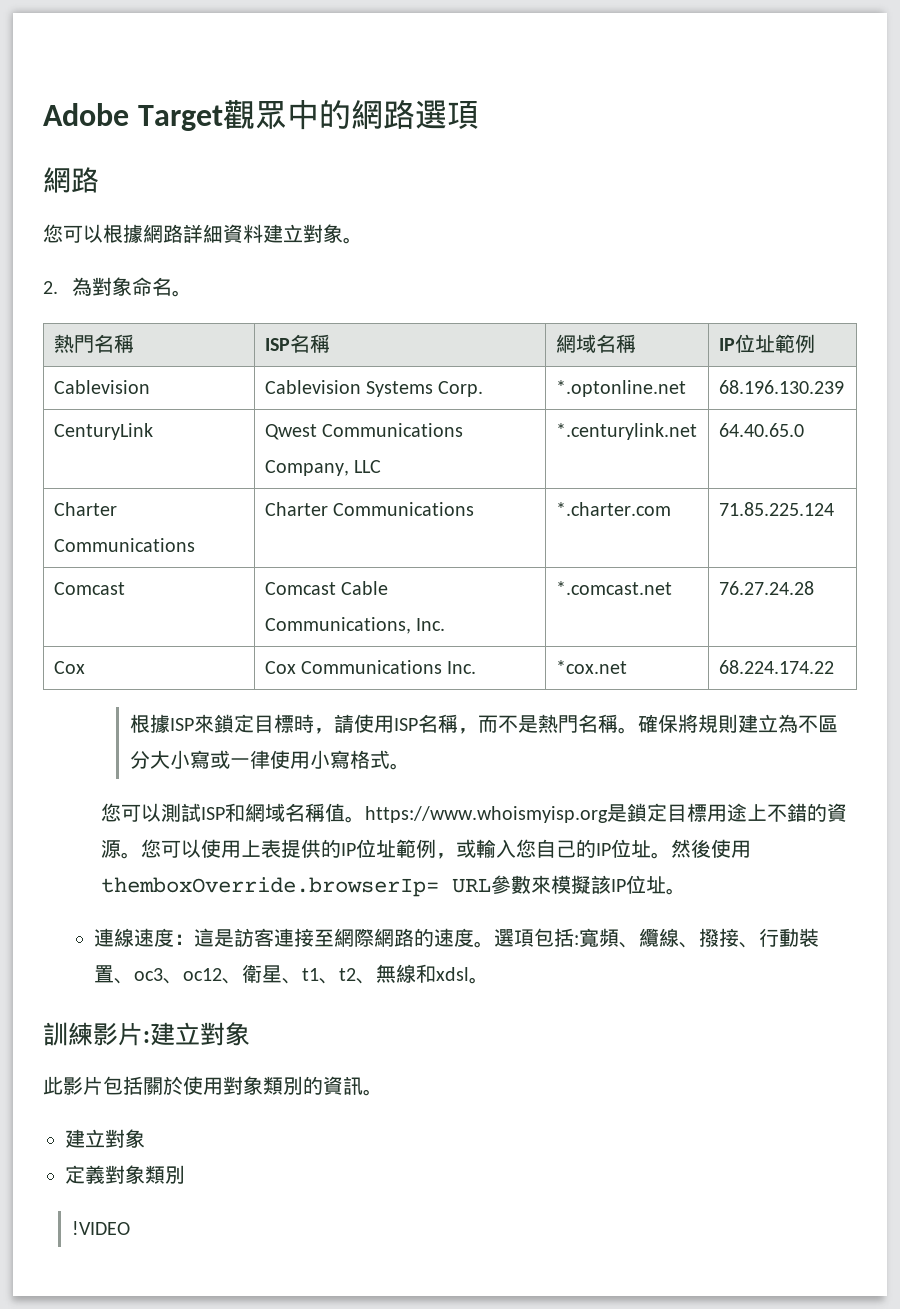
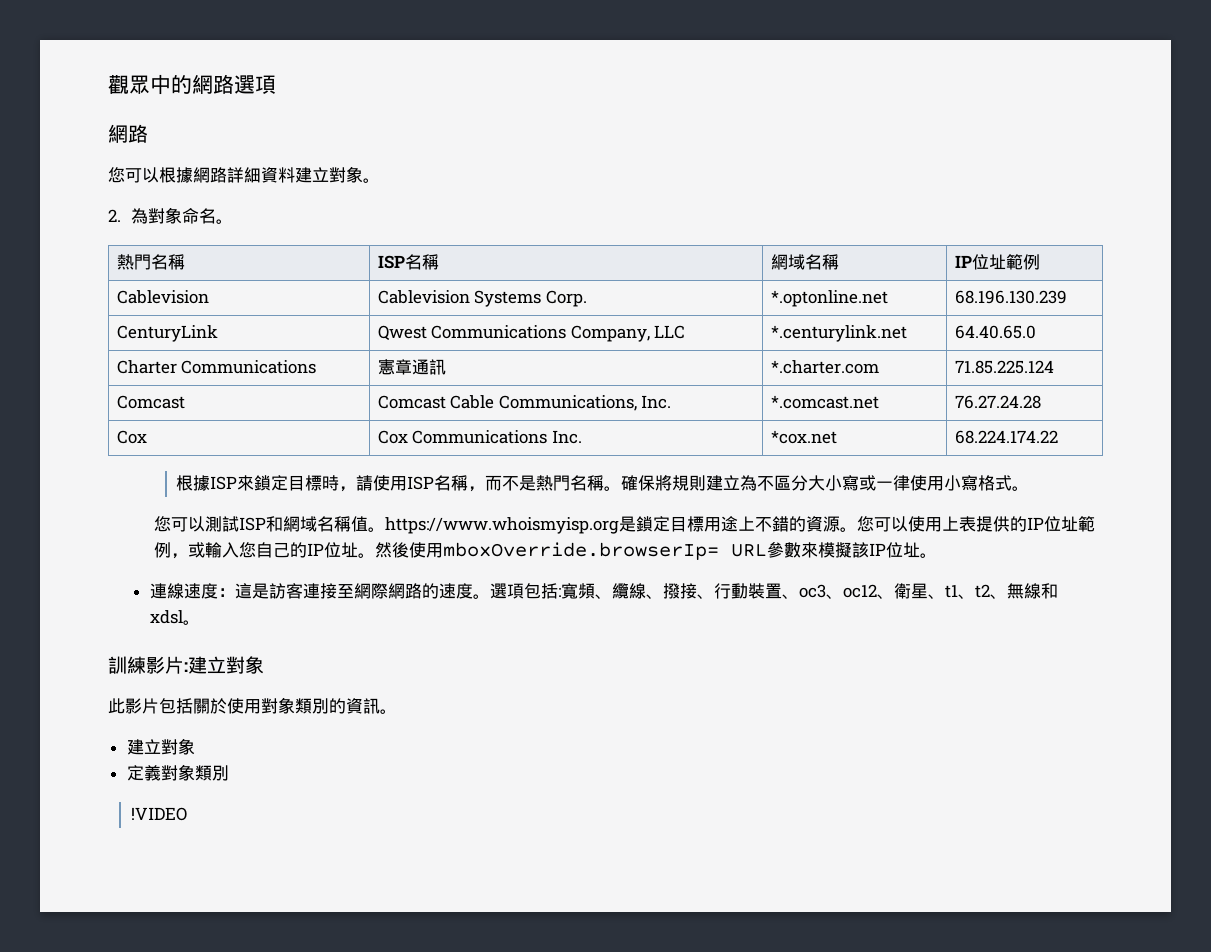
[43,103,223,131] Adobe Target -> (108, 84) none
[264,502,475,516] Charter Communications -> [377,359,446,375] 憲章通訊
[100,877,439,897] themboxOverride.browserIp= -> [442,542,719,560] mboxOverride.browserIp=

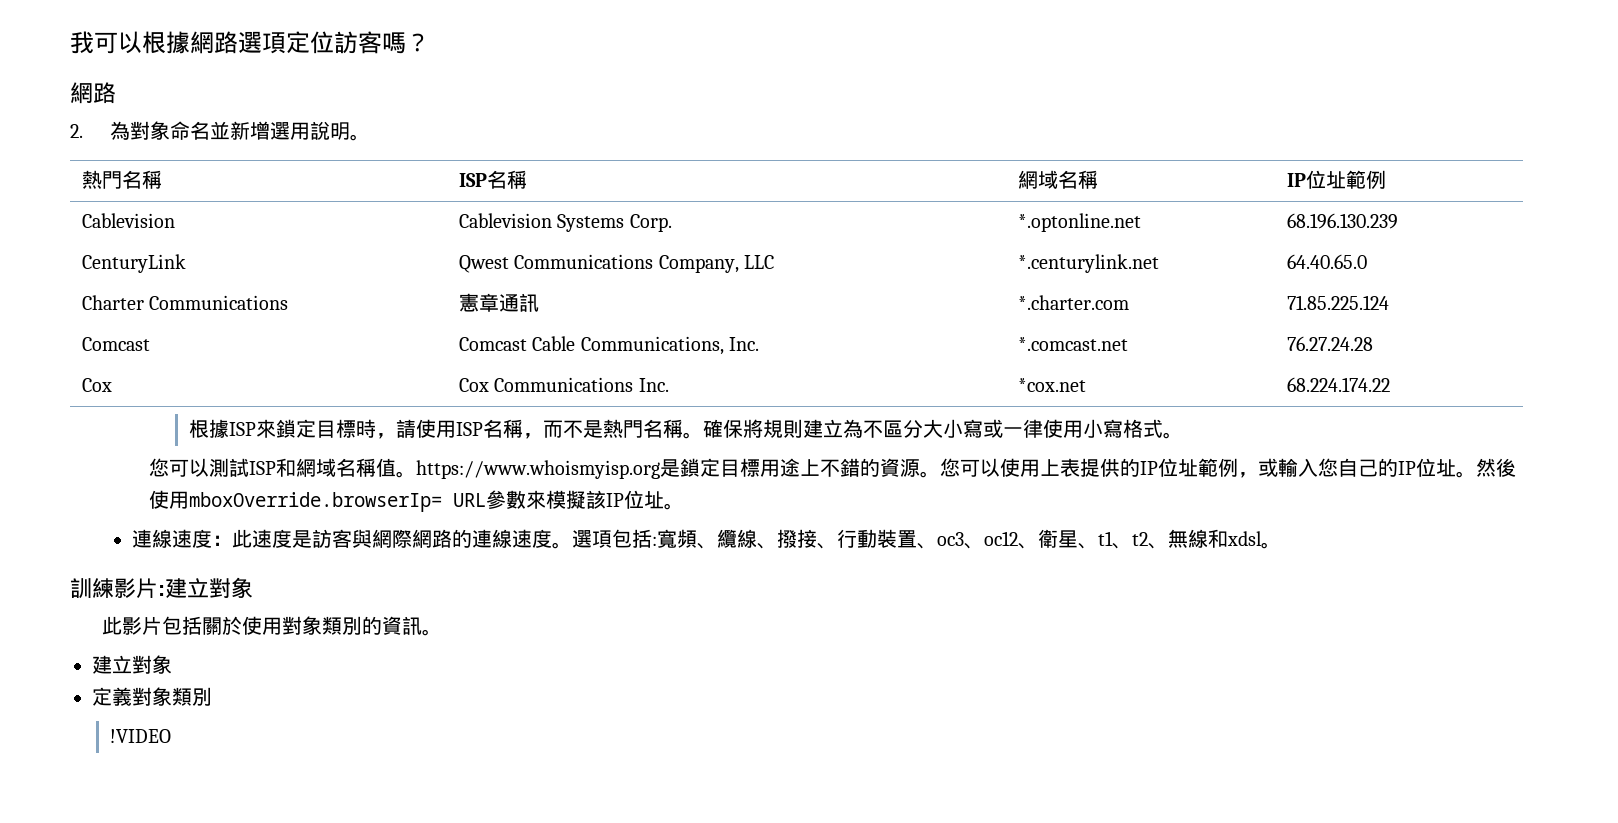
[108,74,276,95] [108,124,148,143] [108,166,380,183] 觀眾中的網路選項 // 網路 // 您可以根據網路詳細資料建立對象。 -> [70,31,430,54] [70,82,116,104] 我可以根據網路選項定位訪客嗎？ // 網路
(216, 216) none -> [209,121,350,140] 並新增選用說明
[234,582,354,599] 這是訪客連接至 -> [231,529,372,548] 此速度是訪客與
(439, 591) none -> [471,529,512,548] 連線

